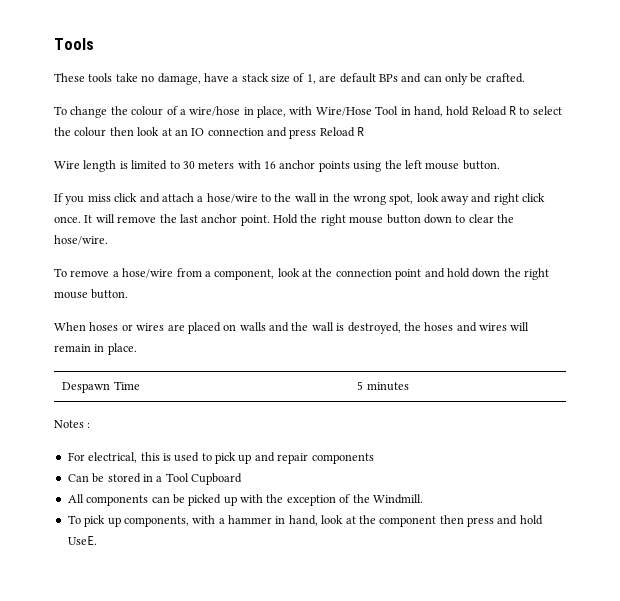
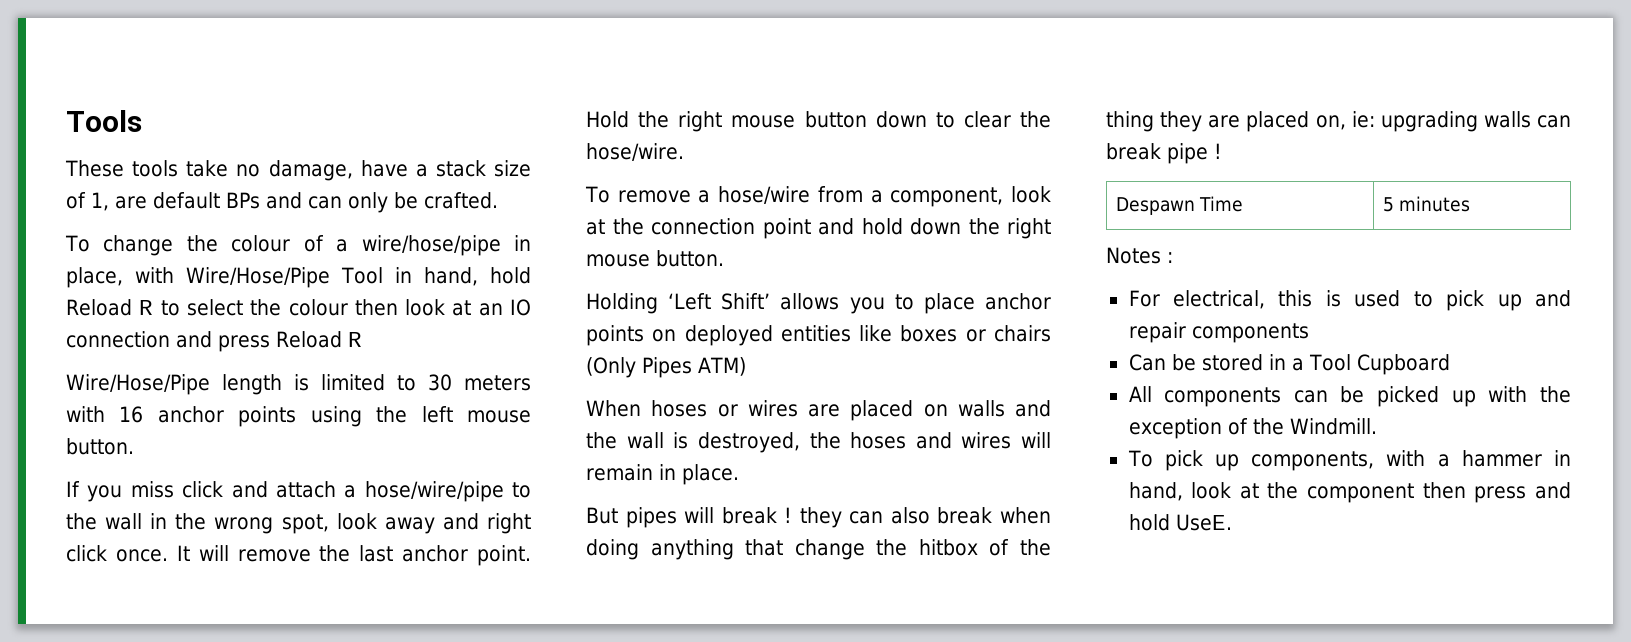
[189,106,241,116] wire/hose -> [361,235,501,256] wire/hose/pipe
[315,107,372,116] Wire/Hose -> [186,267,331,288] Wire/Hose/Pipe
[54,161,80,169] Wire -> [66,374,210,395] Wire/Hose/Pipe
[206,193,258,203] hose/wire -> [364,481,504,502] hose/wire/pipe
(129, 294) none -> [586,293,1051,314] [586,325,1051,346] [586,357,746,378] // Holding ‘Left Shift’ allows you to place anchor points on deployed entities like boxes or chairs (Only Pipes ATM)
(137, 349) none -> [586,507,1051,528] [586,539,1051,560] [1106,111,1571,132] [1106,143,1222,164] // But pipes will break ! they can also break when doing anything that change the hitbox of the thing they are placed on, ie: upgrading walls can break pipe !

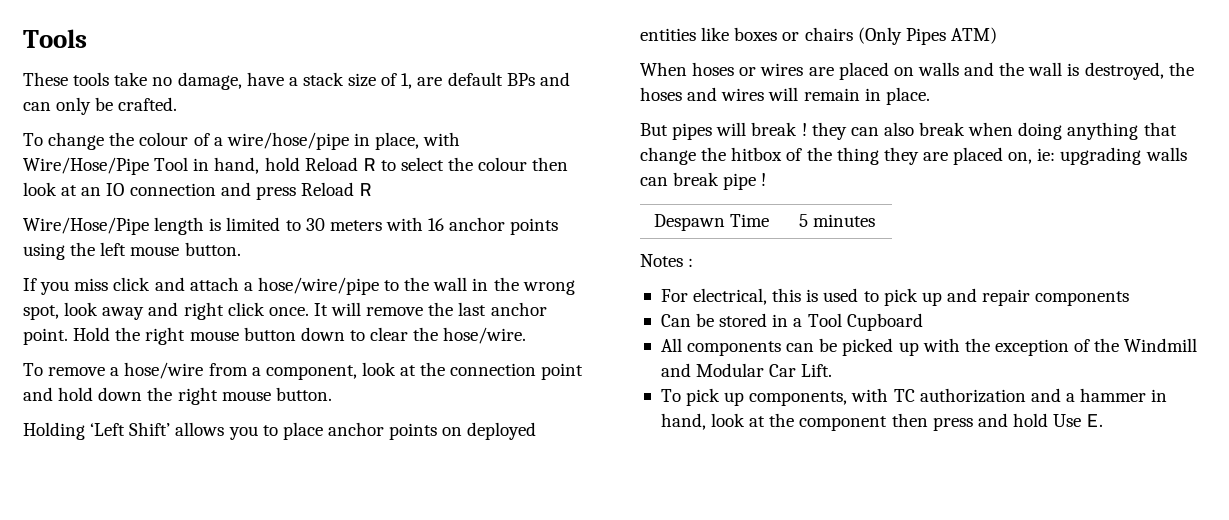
[1289,418,1377,435] Windmill. -> [1124,338,1198,352] [660,363,833,377] Windmill and Modular Car Lift.
(1426, 458) none -> [893,388,1061,403] TC authorization and
[1175,514,1232,531] UseE. -> [1053,414,1104,427] Use E.

